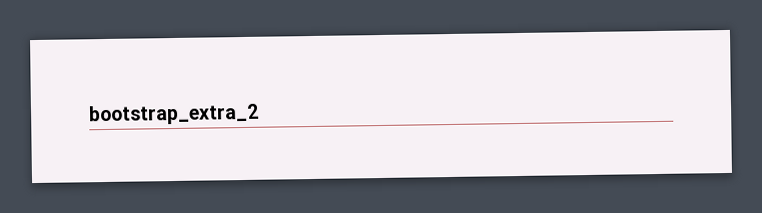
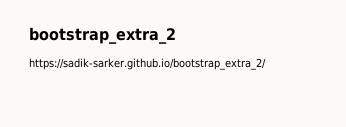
(259, 114) none -> [29,58,266,70] // https://sadik-sarker.github.io/bootstrap_extra_2/

